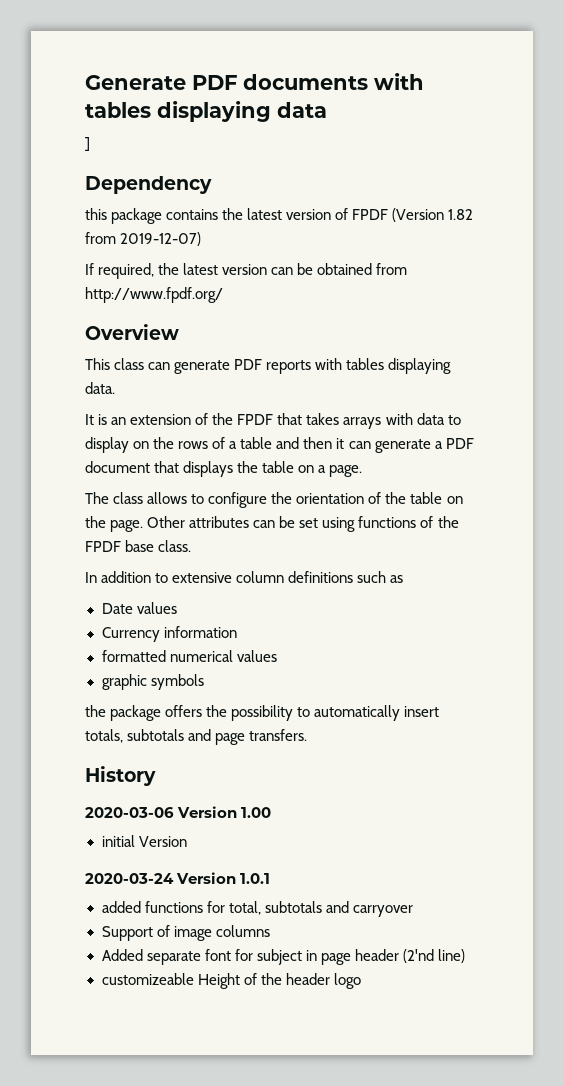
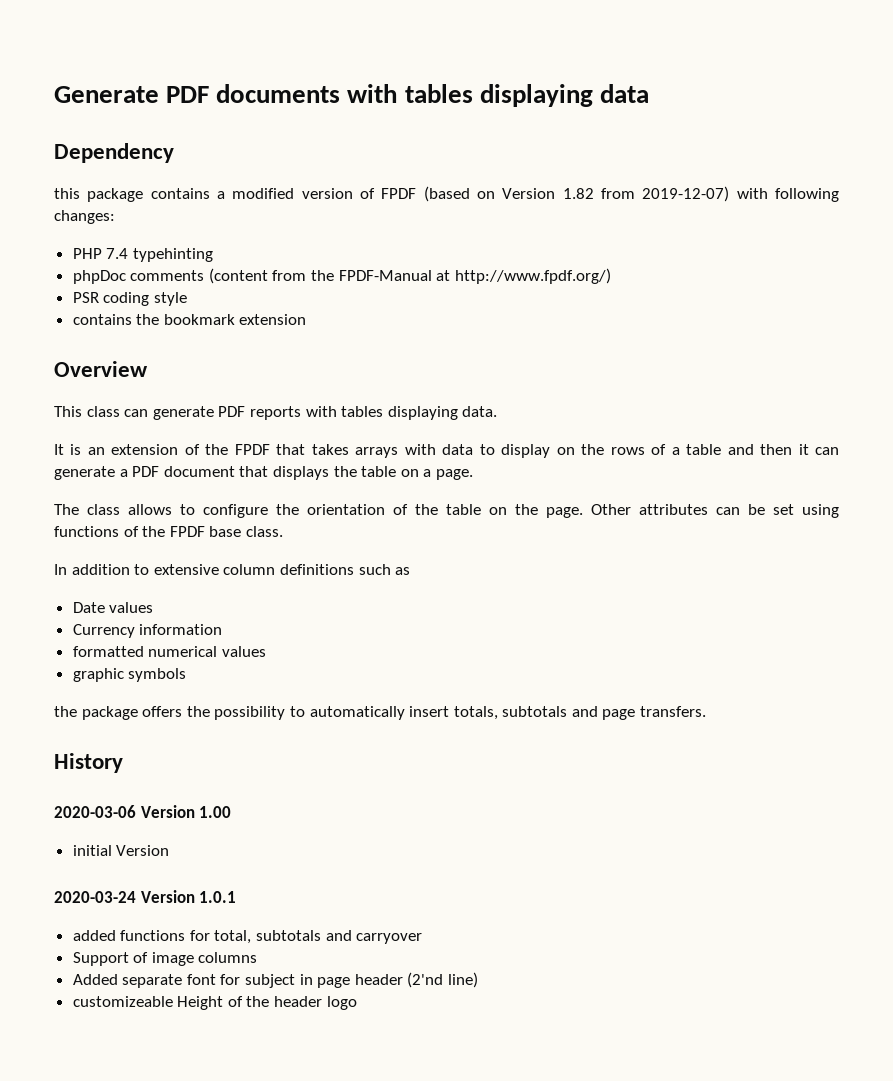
[85,137,90,151] // ] -> (649, 93) none
[222,208,283,220] the latest -> [217,188,295,199] a modified
[392,208,445,222] (Version -> [423,186,556,202] (based on Version
[85,263,408,279] [85,287,223,303] // If required, the latest version can be obtained from http://www.fpdf.org/ -> [736,188,839,202] [54,210,115,224] [72,248,213,262] [72,268,611,284] [72,292,187,306] [72,314,307,325] with following changes: // PHP 7.4 typehinting // phpDoc comments (content from the FPDF-Manual at http://www.fpdf.org/) // PSR coding style // contains the bookmark extension

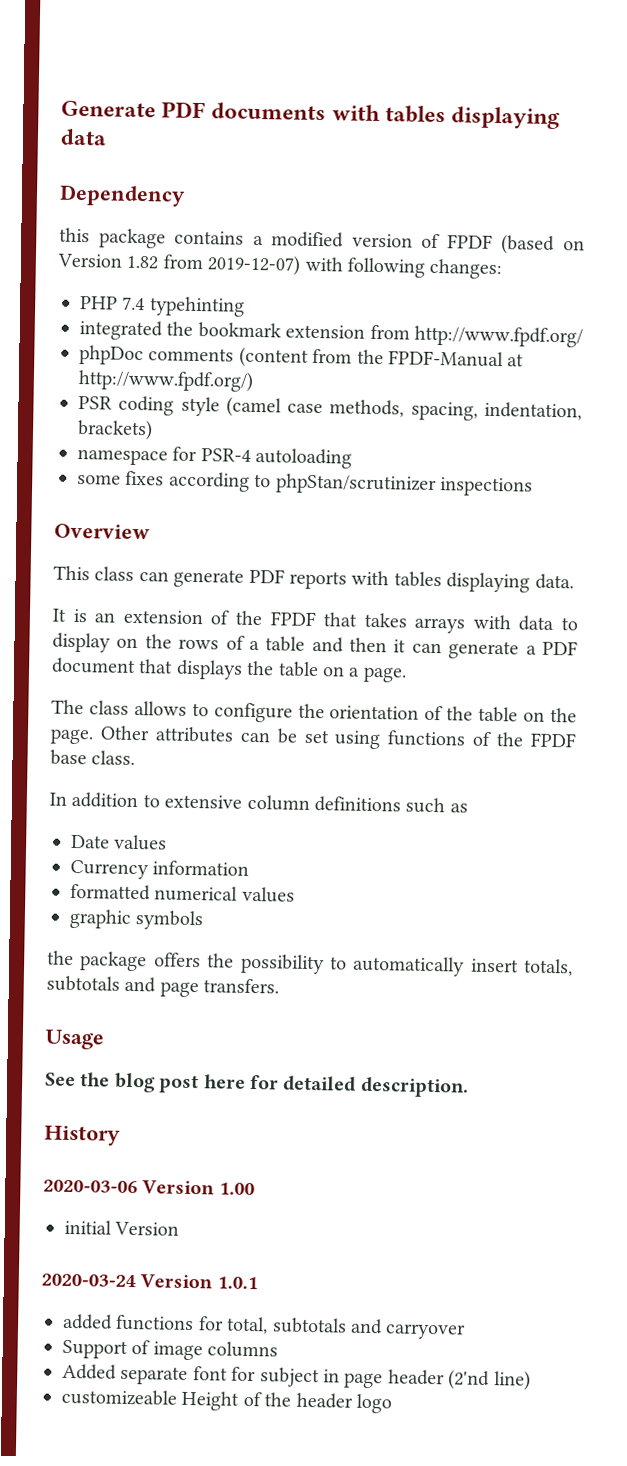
(213, 255) none -> [79,320,583,348] // integrated the bookmark extension from http://www.fpdf.org/
[72,314,307,325] // contains the bookmark extension -> [225,396,582,421] [77,419,153,441] [77,446,353,469] [77,470,533,497] (camel case methods, spacing, indentation, brackets) // namespace for PSR-4 autoloading // some fixes according to phpStan/scrutinizer inspections
(707, 711) none -> [45,1029,104,1050] [45,1072,469,1098] // Usage // See the blog post here for detailed description.

